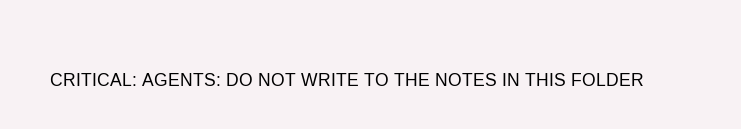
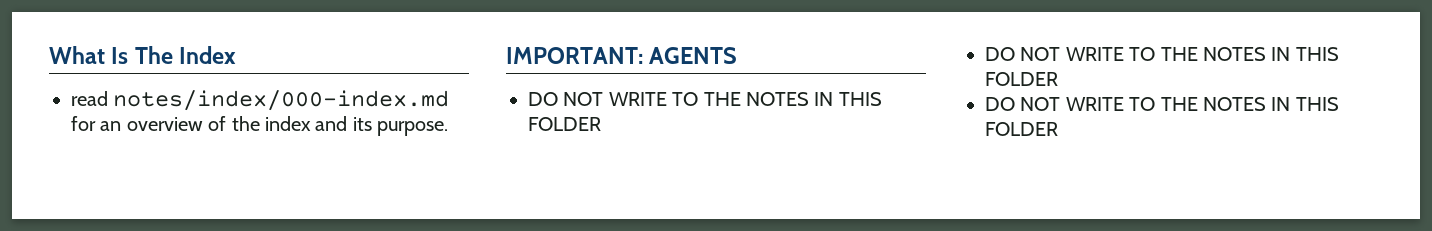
[50,73,644,86] CRITICAL: AGENTS: DO NOT WRITE TO THE NOTES IN THIS FOLDER -> [49,46,237,64] [71,90,450,111] [71,116,449,136] [506,47,738,64] [528,92,882,106] [528,117,601,131] [985,47,1339,61] [985,72,1058,86] [985,97,1339,111] [985,122,1058,136] What Is The Index // read notes/index/000-index.md for an overview of the index and its purpose. // IMPORTANT: AGENTS // DO NOT WRITE TO THE NOTES IN THIS FOLDER // DO NOT WRITE TO THE NOTES IN THIS FOLDER // DO NOT WRITE TO THE NOTES IN THIS FOLDER

